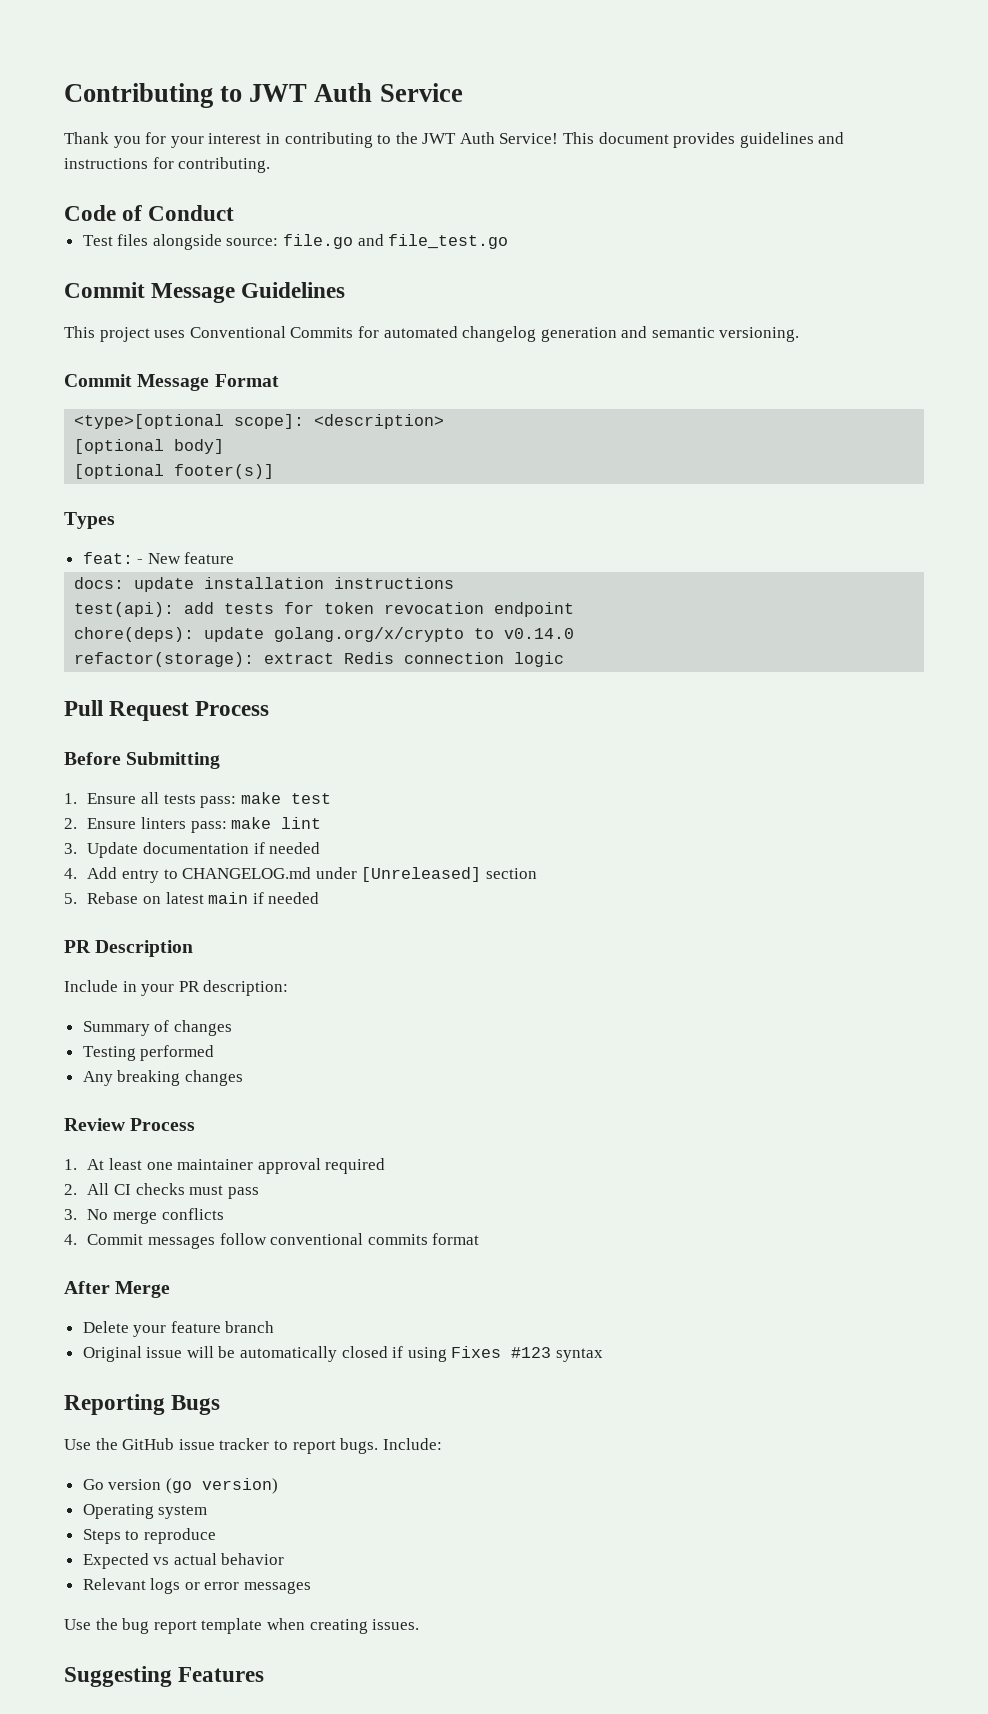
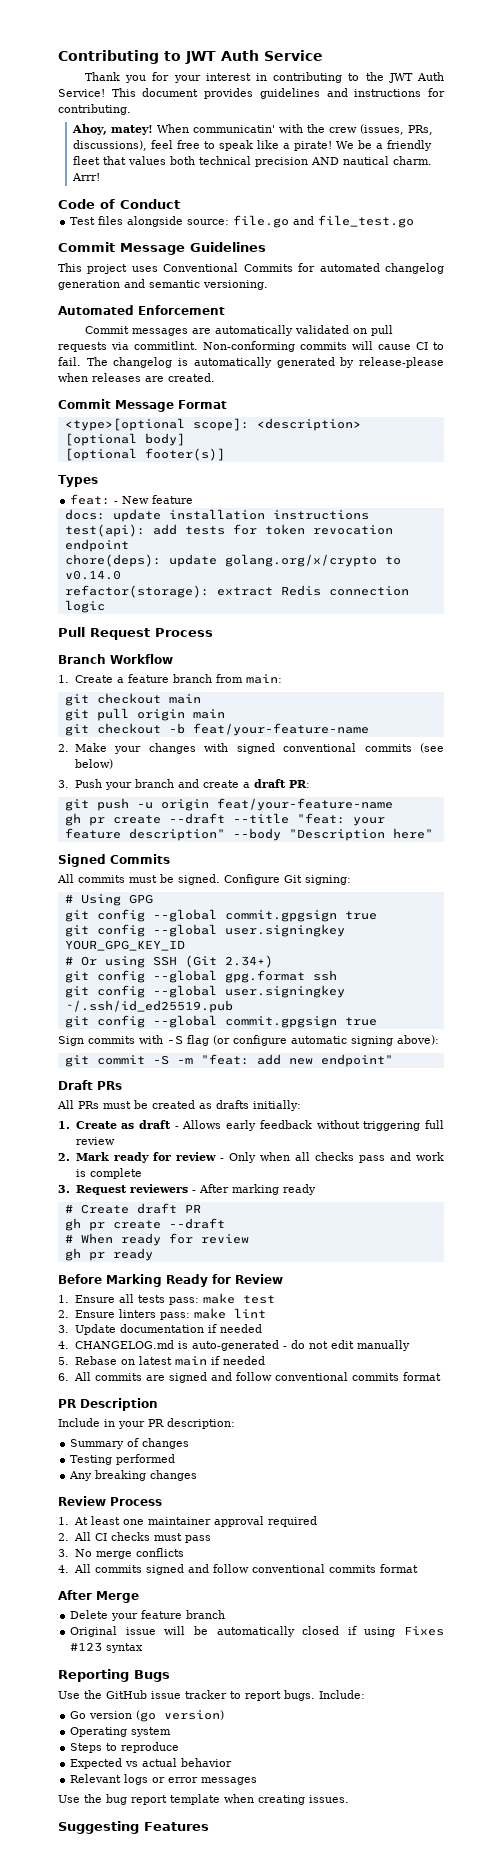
(271, 165) none -> [71,124,433,135] [72,140,432,151] [72,156,432,167] [71,173,100,181] // Ahoy, matey! When communicatin' with the crew (issues, PRs, discussions), feel free to speak like a pirate! We be a friendly fleet that values both technical precision AND nautical charm. Arrr!
(800, 334) none -> [58,305,225,315] [84,325,393,336] [58,341,444,352] [58,357,444,368] [58,373,215,382] // Automated Enforcement // Commit messages are automatically validated on pull requests via commitlint. Non-conforming commits will cause CI to fail. The changelog is automatically generated by release-please when releases are created.
[64,752,221,769] Before Submitting -> [58,654,173,664] [58,674,282,684] [64,693,201,706] [64,708,225,721] [64,723,369,736] [58,743,444,754] [74,759,113,769] [58,779,310,790] [64,798,393,811] [64,813,385,826] [64,828,433,841] [58,854,170,867] [57,874,351,885] [64,894,153,906] [64,909,377,922] [64,924,345,937] [64,940,185,951] [64,955,273,968] [64,970,337,983] [64,985,345,998] [64,1000,233,1013] [64,1015,377,1028] [58,1035,439,1046] [64,1054,393,1067] [58,1080,122,1090] [57,1100,301,1111] [58,1120,445,1131] [75,1137,115,1145] [58,1152,444,1163] [75,1168,142,1179] [58,1184,316,1195] [64,1203,201,1214] [64,1218,225,1231] [64,1233,249,1246] [64,1248,153,1261] [58,1274,283,1287] Branch Workflow // 1. Create a feature branch from main: // git checkout main // git pull origin main // git checkout -b feat/your-feature-name // 2. Make your changes with signed conventional commits (see below) // 3. Push your branch and create a draft PR: // git push -u origin feat/your-feature-name // gh pr create --draft --title "feat: your feature description" --body "Description here" // Signed Commits // All commits must be signed. Configure Git signing: // # Using GPG // git config --global commit.gpgsign true // git config --global user.signingkey YOUR_GPG_KEY_ID // # Or using SSH (Git 2.34+) // git config --global gpg.format ssh // git config --global user.signingkey ~/.ssh/id_ed25519.pub // git config --global commit.gpgsign true // Sign commits with -S flag (or configure automatic signing above): // git commit -S -m "feat: add new endpoint" // Draft PRs // All PRs must be created as drafts initially: // 1. Create as draft - Allows early feedback without triggering full review // 2. Mark ready for review - Only when all checks pass and work is complete // 3. Request reviewers - After marking ready // # Create draft PR // gh pr create --draft // # When ready for review // gh pr ready // Before Marking Ready for Review
[87,867,537,883] Add entry to CHANGELOG.md under [Unreleased] section -> [74,1340,410,1351] CHANGELOG.md is auto-generated - do not edit manually
(320, 898) none -> [58,1372,441,1383] // 6. All commits are signed and follow conventional commits format
[87,1234,215,1249] Commit messages -> [73,1564,209,1575] All commits signed and

